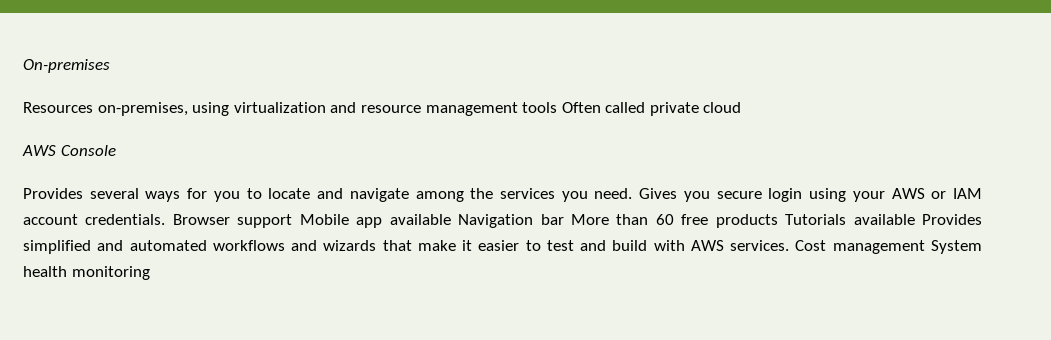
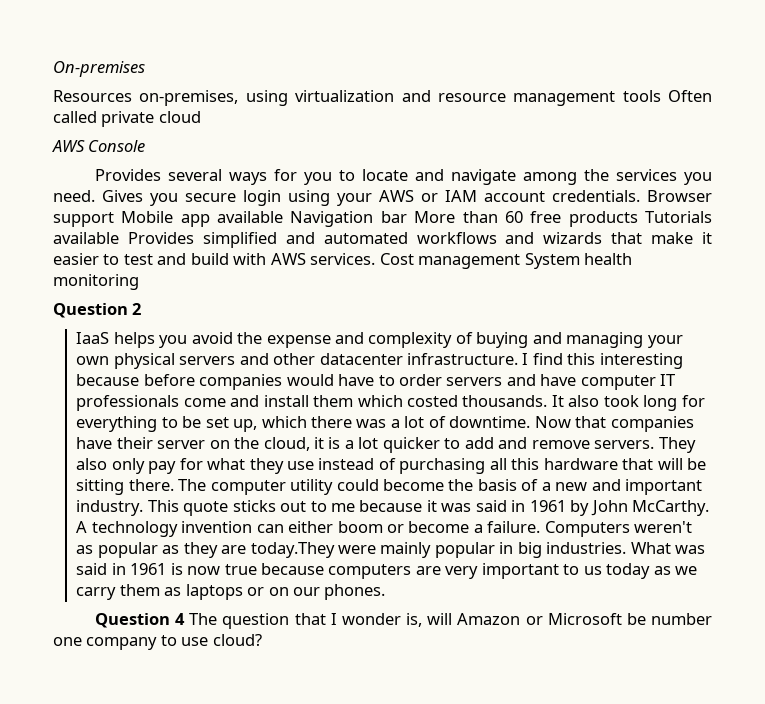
(150, 273) none -> [53,303,142,318] [76,332,683,348] [76,353,683,369] [76,374,676,390] [76,395,705,411] [76,416,694,432] [76,437,696,453] [76,458,707,474] [76,479,703,495] [76,500,710,516] [76,521,693,537] [76,542,706,558] [76,563,698,579] [76,584,386,600] [94,613,712,629] [53,634,262,650] // Question 2 // IaaS helps you avoid the expense and complexity of buying and managing your own physical servers and other datacenter infrastructure. I find this interesting because before companies would have to order servers and have computer IT professionals come and install them which costed thousands. It also took long for everything to be set up, which there was a lot of downtime. Now that companies have their server on the cloud, it is a lot quicker to add and remove servers. They also only pay for what they use instead of purchasing all this hardware that will be sitting there. The computer utility could become the basis of a new and important industry. This quote sticks out to me because it was said in 1961 by John McCarthy. A technology invention can either boom or become a failure. Computers weren't as popular as they are today.They were mainly popular in big industries. What was said in 1961 is now true because computers are very important to us today as we carry them as laptops or on our phones. // Question 4 The question that I wonder is, will Amazon or Microsoft be number one company to use cloud?

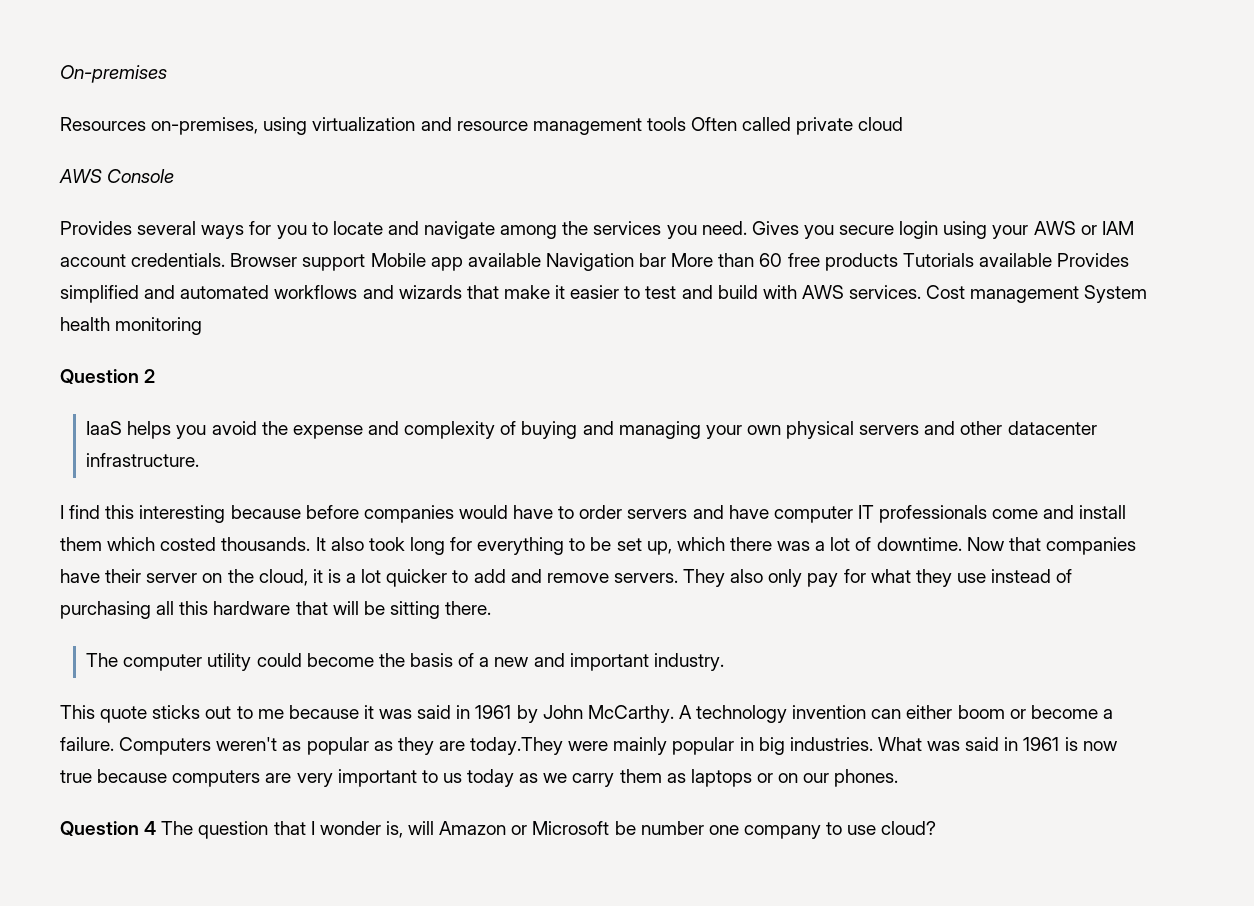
(519, 359) none -> (200, 460) //
(174, 485) none -> (492, 608) //
(144, 508) none -> (724, 662) //

